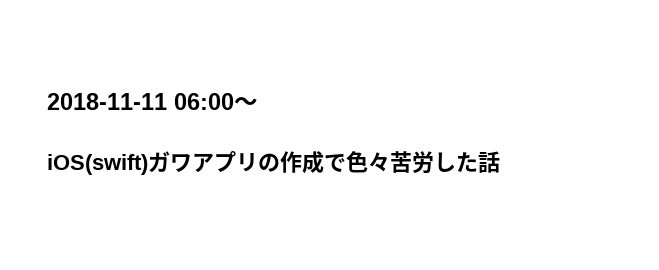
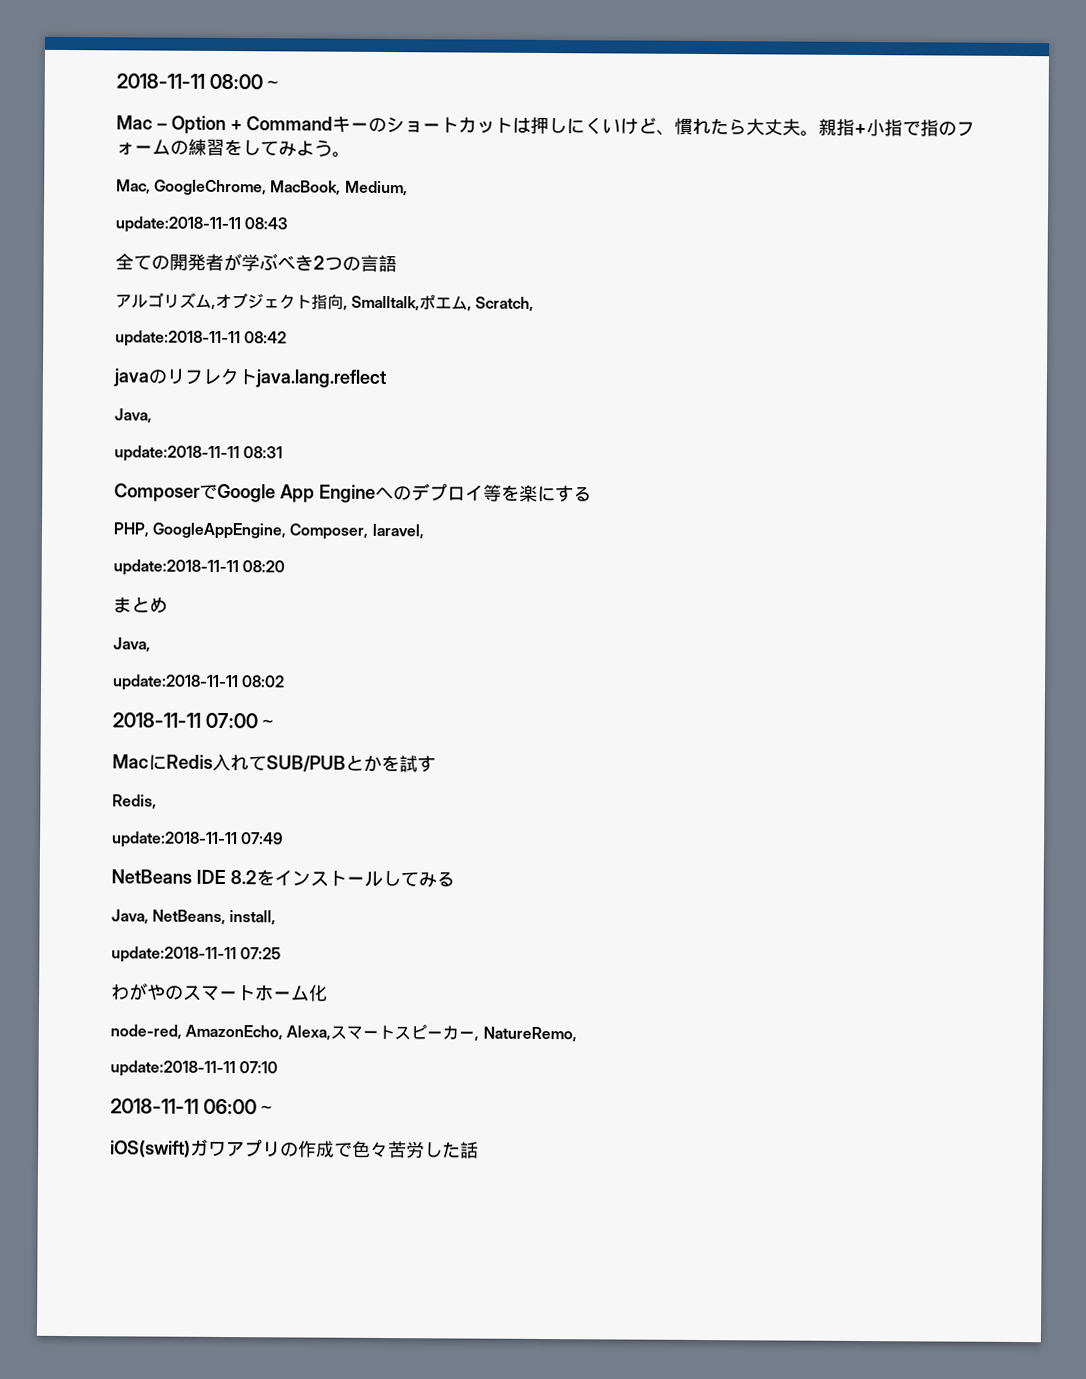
[47,93,167,110] 2018-11-11 -> [116,73,284,90] [116,115,976,137] [116,138,351,158] [116,179,408,197] [115,216,289,234] [115,252,397,273] [115,292,535,312] [115,330,288,348] [113,367,387,389] [114,408,152,424] [114,445,284,463] [114,483,592,503] [113,522,425,540] [113,559,286,577] [113,596,168,613] [113,637,151,653] [112,674,286,692] [112,712,279,729] [112,753,436,773] [112,794,157,810] [112,831,284,849] [111,869,455,888] [111,909,277,926] [111,946,282,964] [111,982,328,1002] [110,1024,577,1043] [110,1060,279,1078] [110,1098,199,1114] 2018-11-11 08:00～ // Mac – Option + Commandキーのショートカットは押しにくいけど、慣れたら大丈夫。親指+小指で指のフォームの練習をしてみよう。 // Mac, GoogleChrome, MacBook, Medium, // update:2018-11-11 08:43 // 全ての開発者が学ぶべき2つの言語 // アルゴリズム,オブジェクト指向, Smalltalk,ポエム, Scratch, // update:2018-11-11 08:42 // javaのリフレクトjava.lang.reflect // Java, // update:2018-11-11 08:31 // ComposerでGoogle App Engineへのデプロイ等を楽にする // PHP, GoogleAppEngine, Composer, laravel, // update:2018-11-11 08:20 // まとめ // Java, // update:2018-11-11 08:02 // 2018-11-11 07:00～ // MacにRedis入れてSUB/PUBとかを試す // Redis, // update:2018-11-11 07:49 // NetBeans IDE 8.2をインストールしてみる // Java, NetBeans, install, // update:2018-11-11 07:25 // わがやのスマートホーム化 // node-red, AmazonEcho, Alexa,スマートスピーカー, NatureRemo, // update:2018-11-11 07:10 // 2018-11-11

